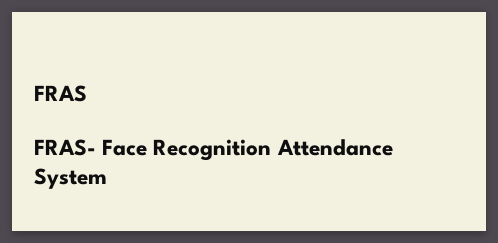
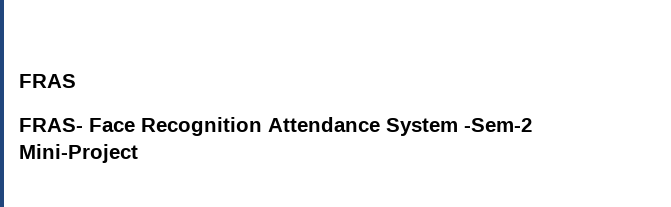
(107, 178) none -> [464,118,532,132] [19,144,138,163] -Sem-2 Mini-Project

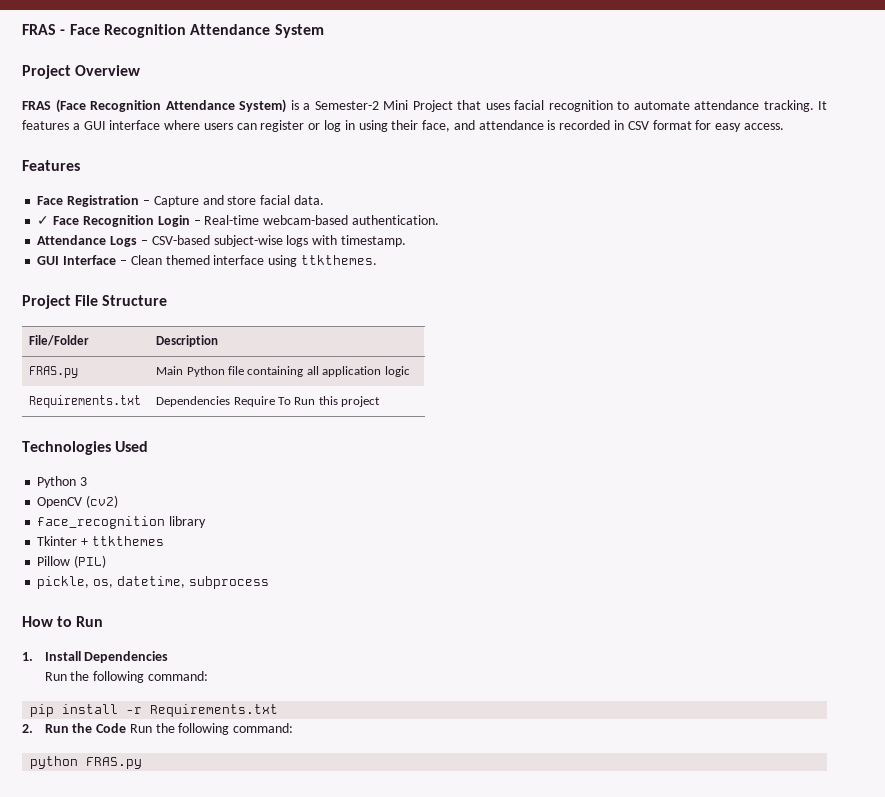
[19,74,76,88] [19,118,83,132] FRAS // FRAS- -> [22,24,66,35] FRAS -
[464,118,532,132] [19,144,138,163] -Sem-2 Mini-Project -> [22,65,141,79] [22,99,827,113] [22,120,784,132] [22,160,80,171] [37,195,324,207] [37,215,439,227] [37,235,406,247] [37,255,377,267] [22,295,168,309] [29,335,90,346] [156,335,219,347] [29,366,79,378] [156,366,410,377] [29,395,142,408] [156,396,381,407] [22,441,149,455] [37,476,88,488] [37,495,119,508] [37,516,207,529] [37,536,164,546] [37,555,107,568] [37,576,269,589] [22,616,104,627] [22,651,169,663] [44,671,208,683] [30,704,279,717] [22,723,294,735] [30,756,143,769] // Project Overview // FRAS (Face Recognition Attendance System) is a Semester-2 Mini Project that uses facial recognition to automate attendance tracking. It features a GUI interface where users can register or log in using their face, and attendance is recorded in CSV format for easy access. // Features // Face Registration – Capture and store facial data. // ✓ Face Recognition Login – Real-time webcam-based authentication. // Attendance Logs – CSV-based subject-wise logs with timestamp. // GUI Interface – Clean themed interface using ttkthemes. // Project File Structure // File/Folder | Description // FRAS.py | Main Python file containing all application logic // Requirements.txt | Dependencies Require To Run this project // Technologies Used // Python 3 // OpenCV (cv2) // face_recognition library // Tkinter + ttkthemes // Pillow (PIL) // pickle, os, datetime, subprocess // How to Run // 1. Install Dependencies // Run the following command: // pip install -r Requirements.txt // 2. Run the Code Run the following command: // python FRAS.py

